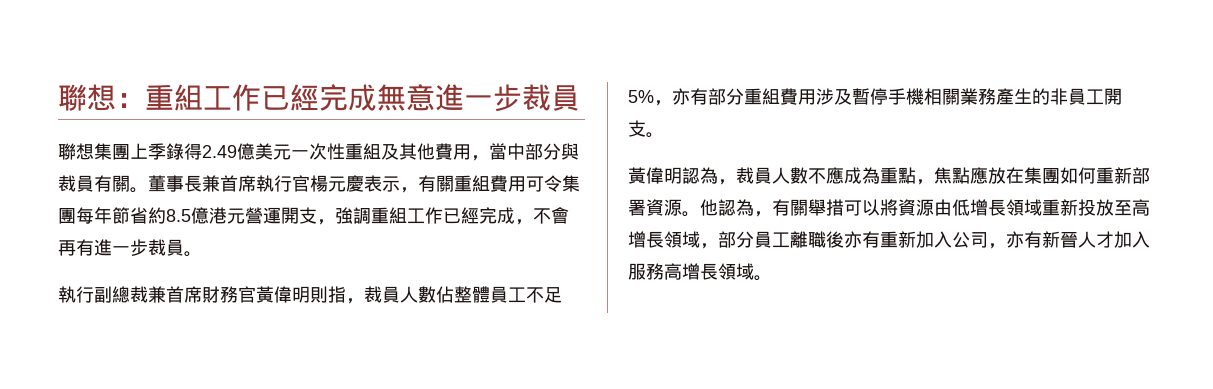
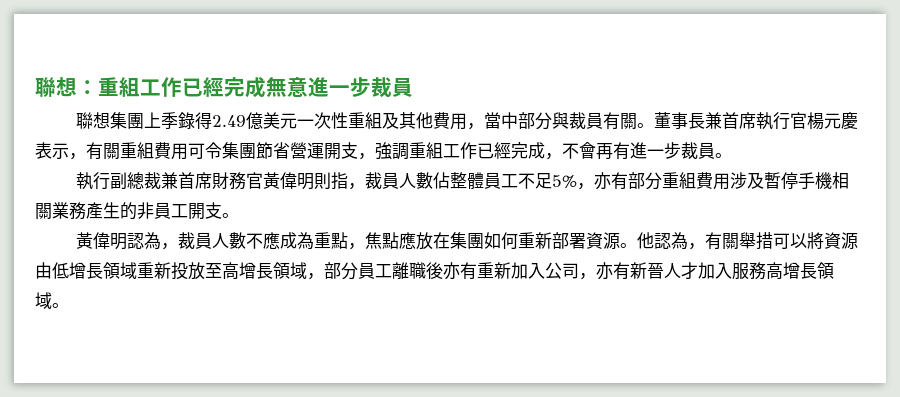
[76,207,245,224] 每年節省約8.5億港元 -> [256,142,290,159] 節省

